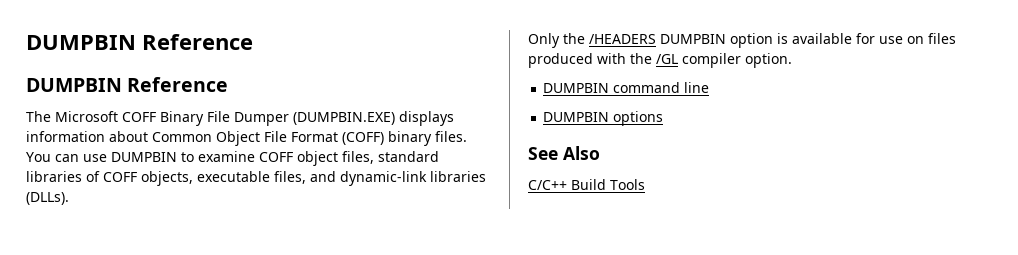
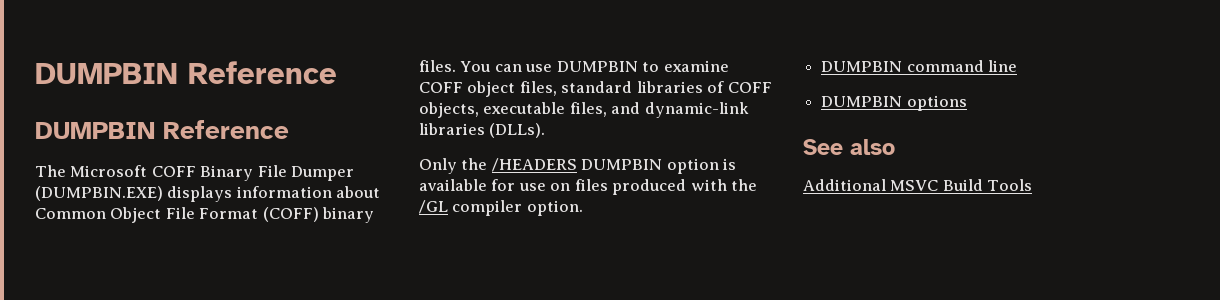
[563,146,600,160] [528,180,567,190] Also // C/C++ -> [850,139,895,155] [803,179,939,191] also // Additional MSVC

